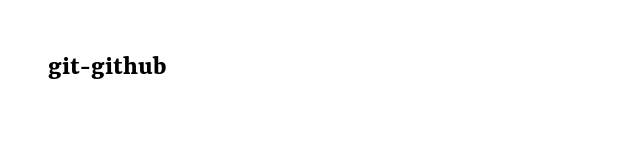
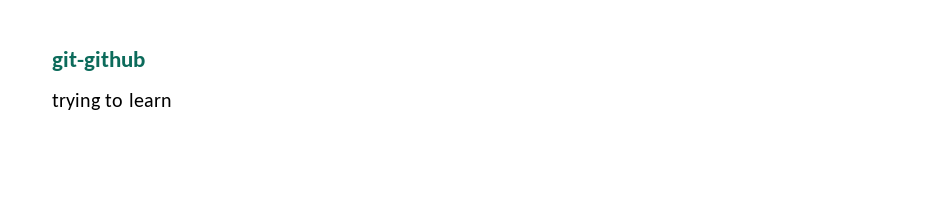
(167, 67) none -> [52,93,172,110] // trying to learn

